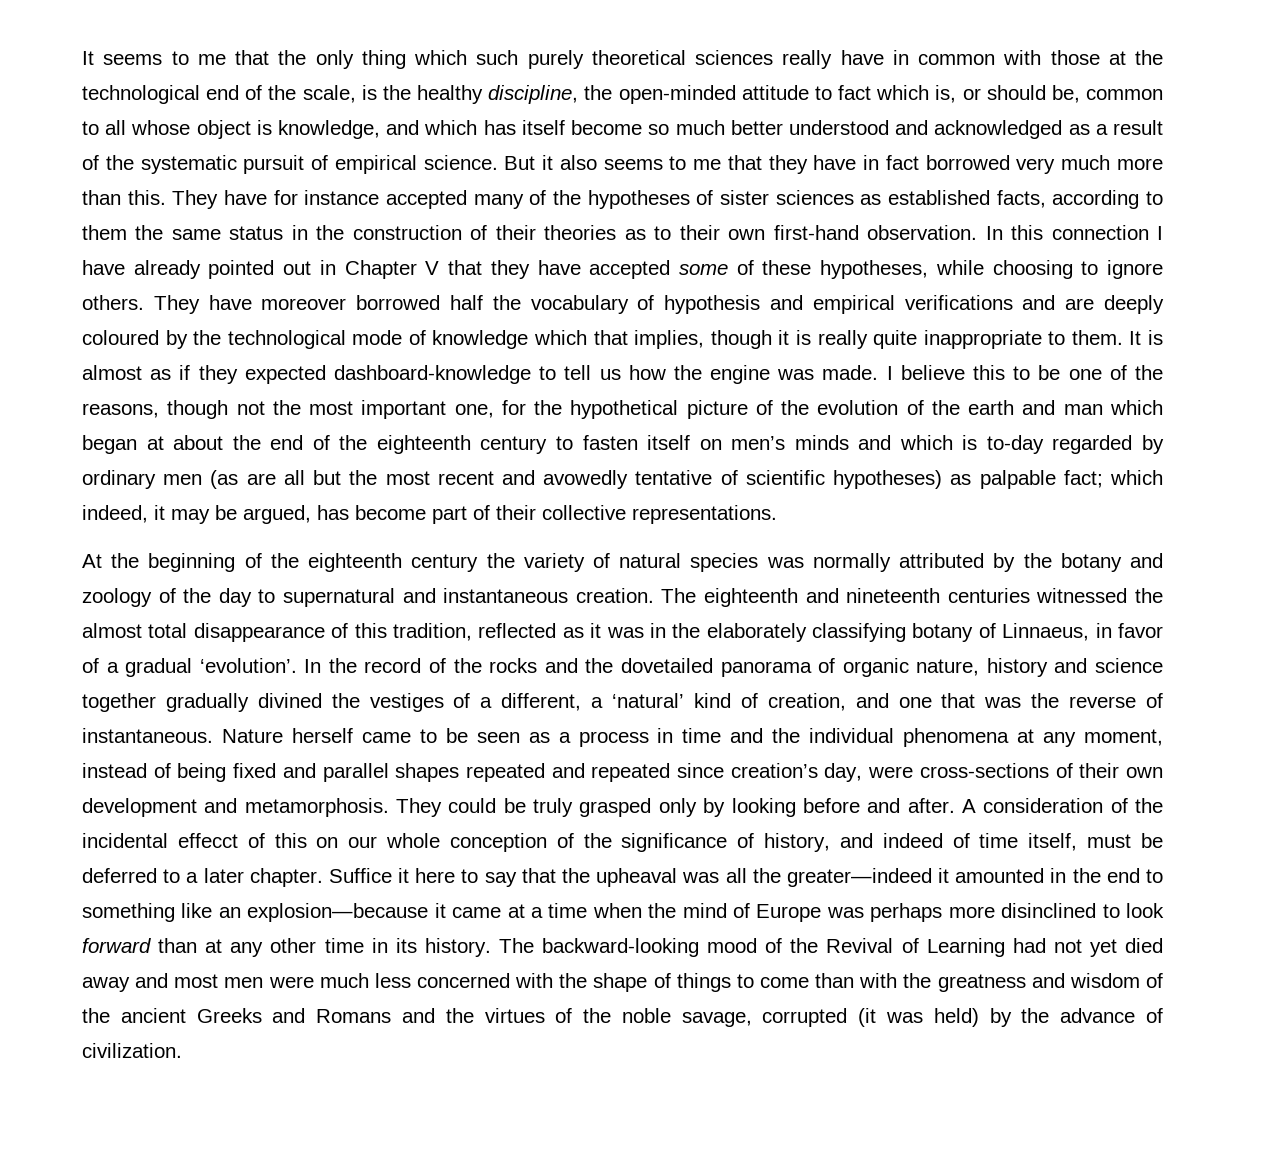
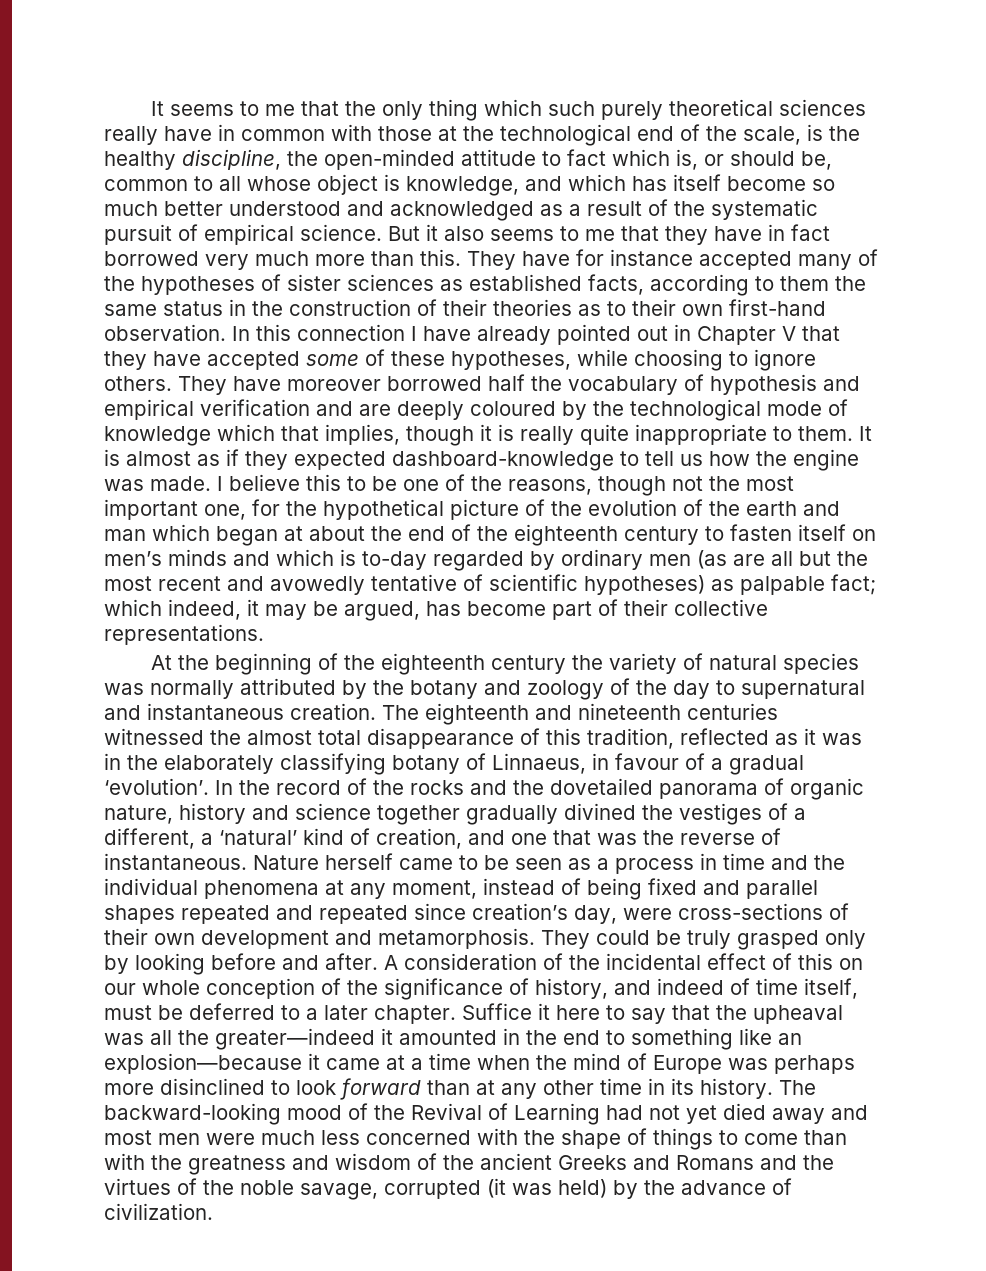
[904,295,1013,310] verifications -> [200,399,310,416] verification
[1118,623,1164,638] favor -> [615,753,679,770] favour
[177,833,238,848] effecct -> [707,953,766,970] effect

